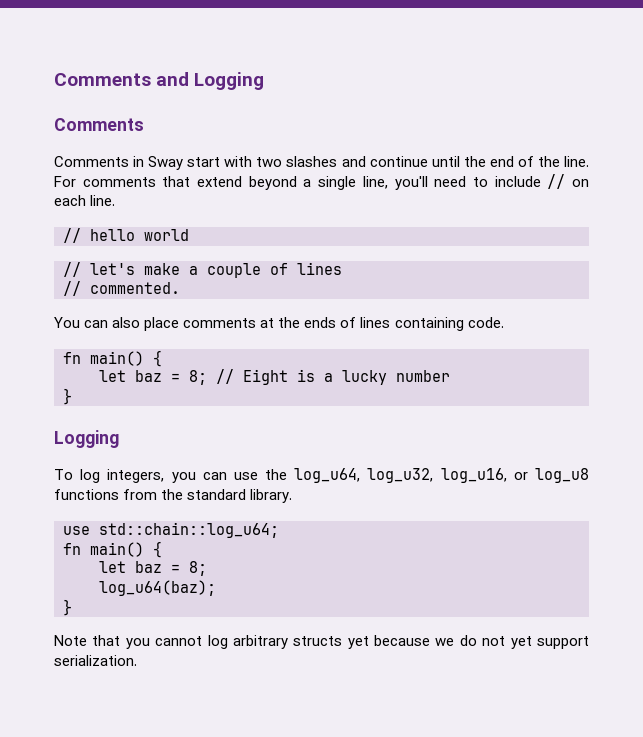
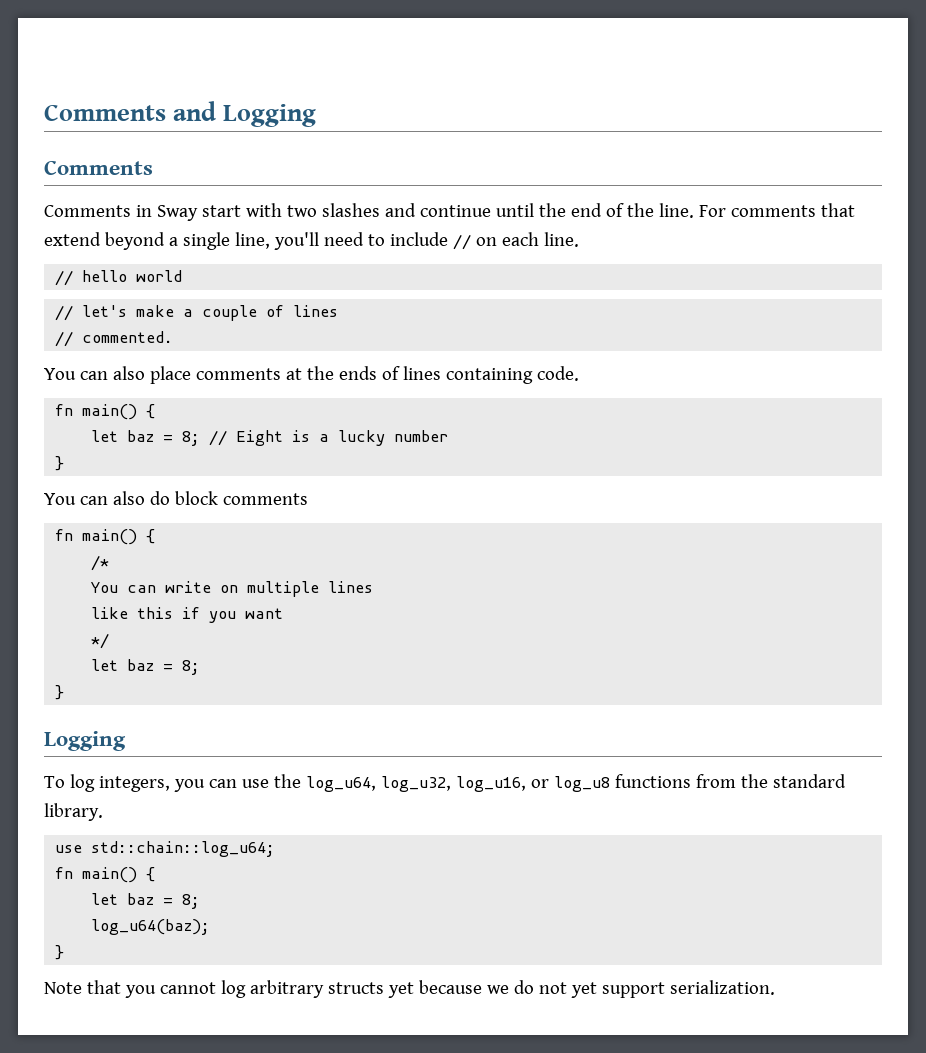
(72, 396) none -> [44,491,308,505] [55,529,156,545] [91,555,110,571] [91,581,374,597] [91,607,284,623] [91,633,110,649] [91,659,201,675] [55,685,65,700] // You can also do block comments // fn main() { // /* // You can write on multiple lines // like this if you want // */ // let baz = 8; // }

